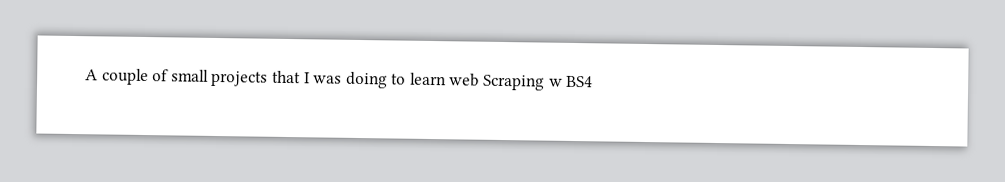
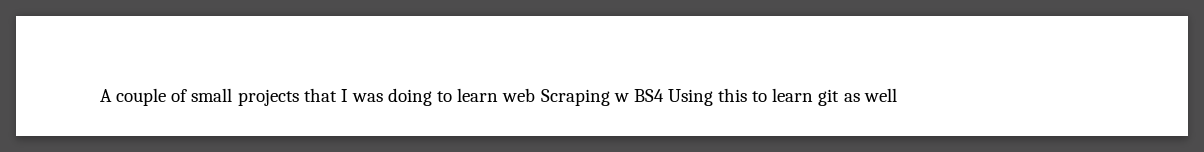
(594, 81) none -> [667,88,897,106] Using this to learn git as well

